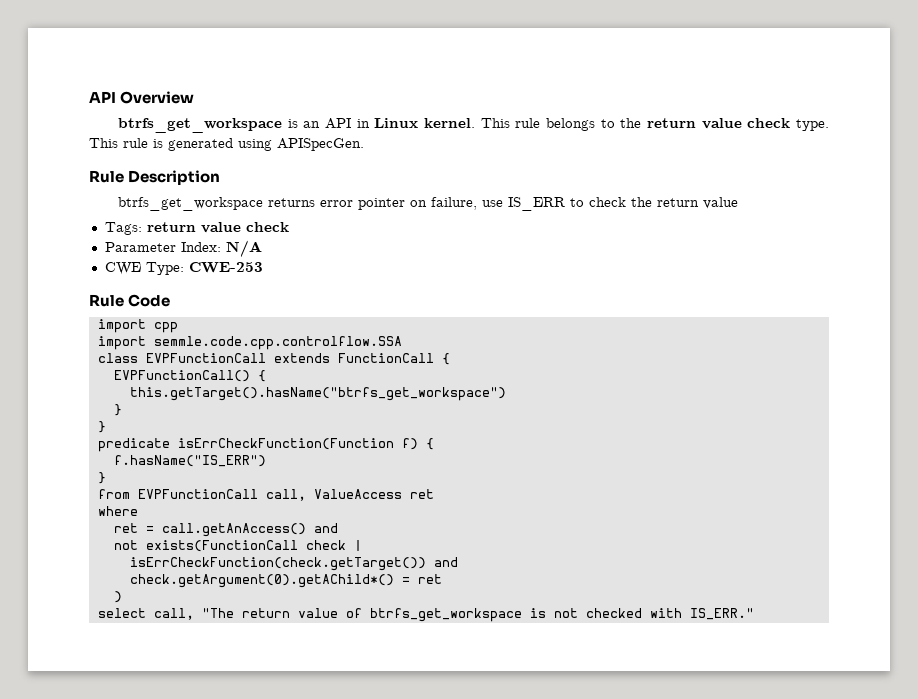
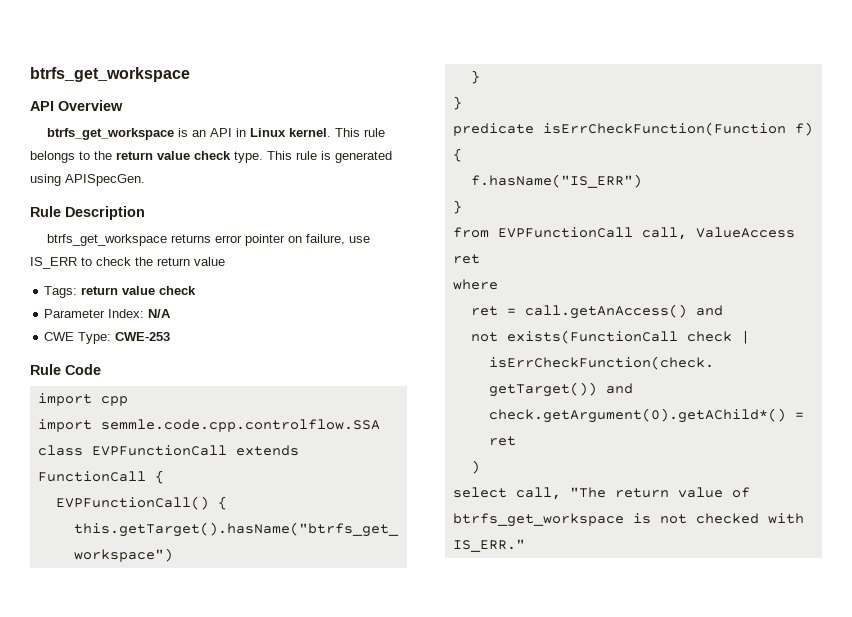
(89, 97) none -> [30,67,190,82] btrfs_get_workspace //

